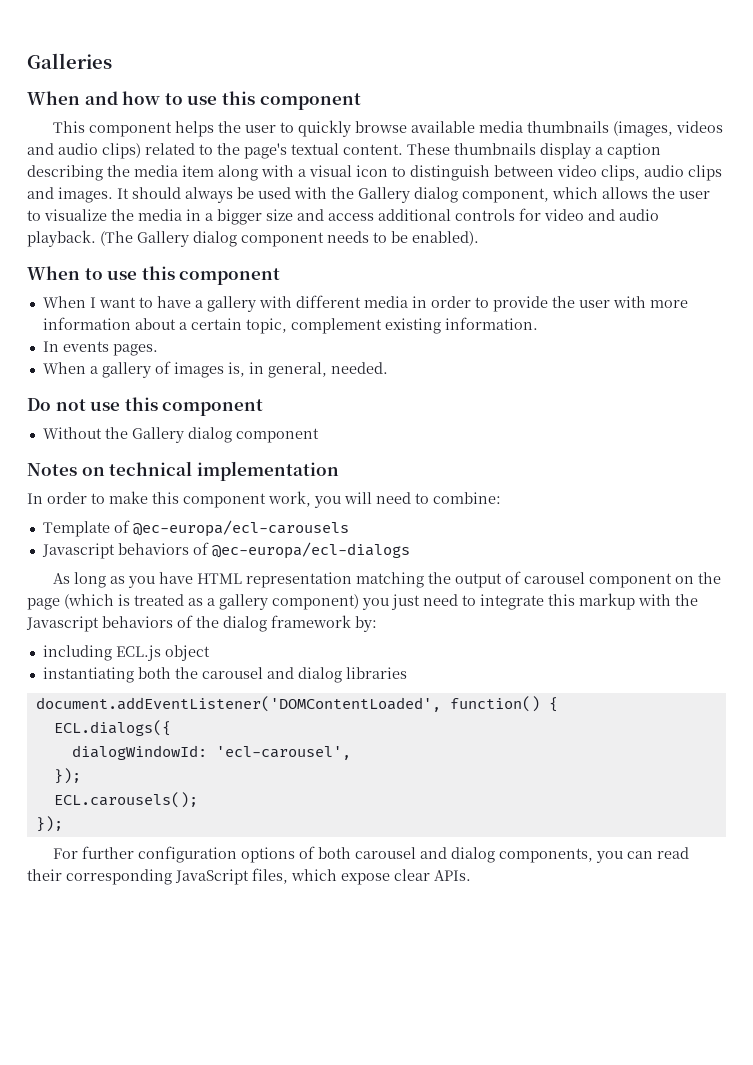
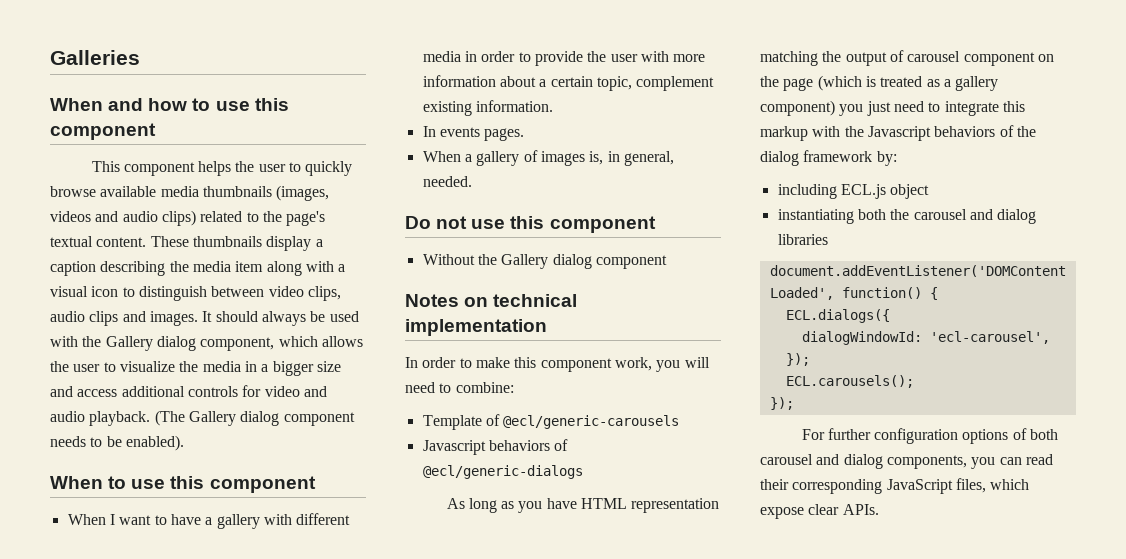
[132,520,349,537] [41,542,410,559] @ec-europa/ecl-carousels // Javascript behaviors of @ec-europa/ecl-dialogs -> [503,415,680,429] [422,439,569,455] [422,465,583,479] @ecl/generic-carousels // Javascript behaviors of @ecl/generic-dialogs

